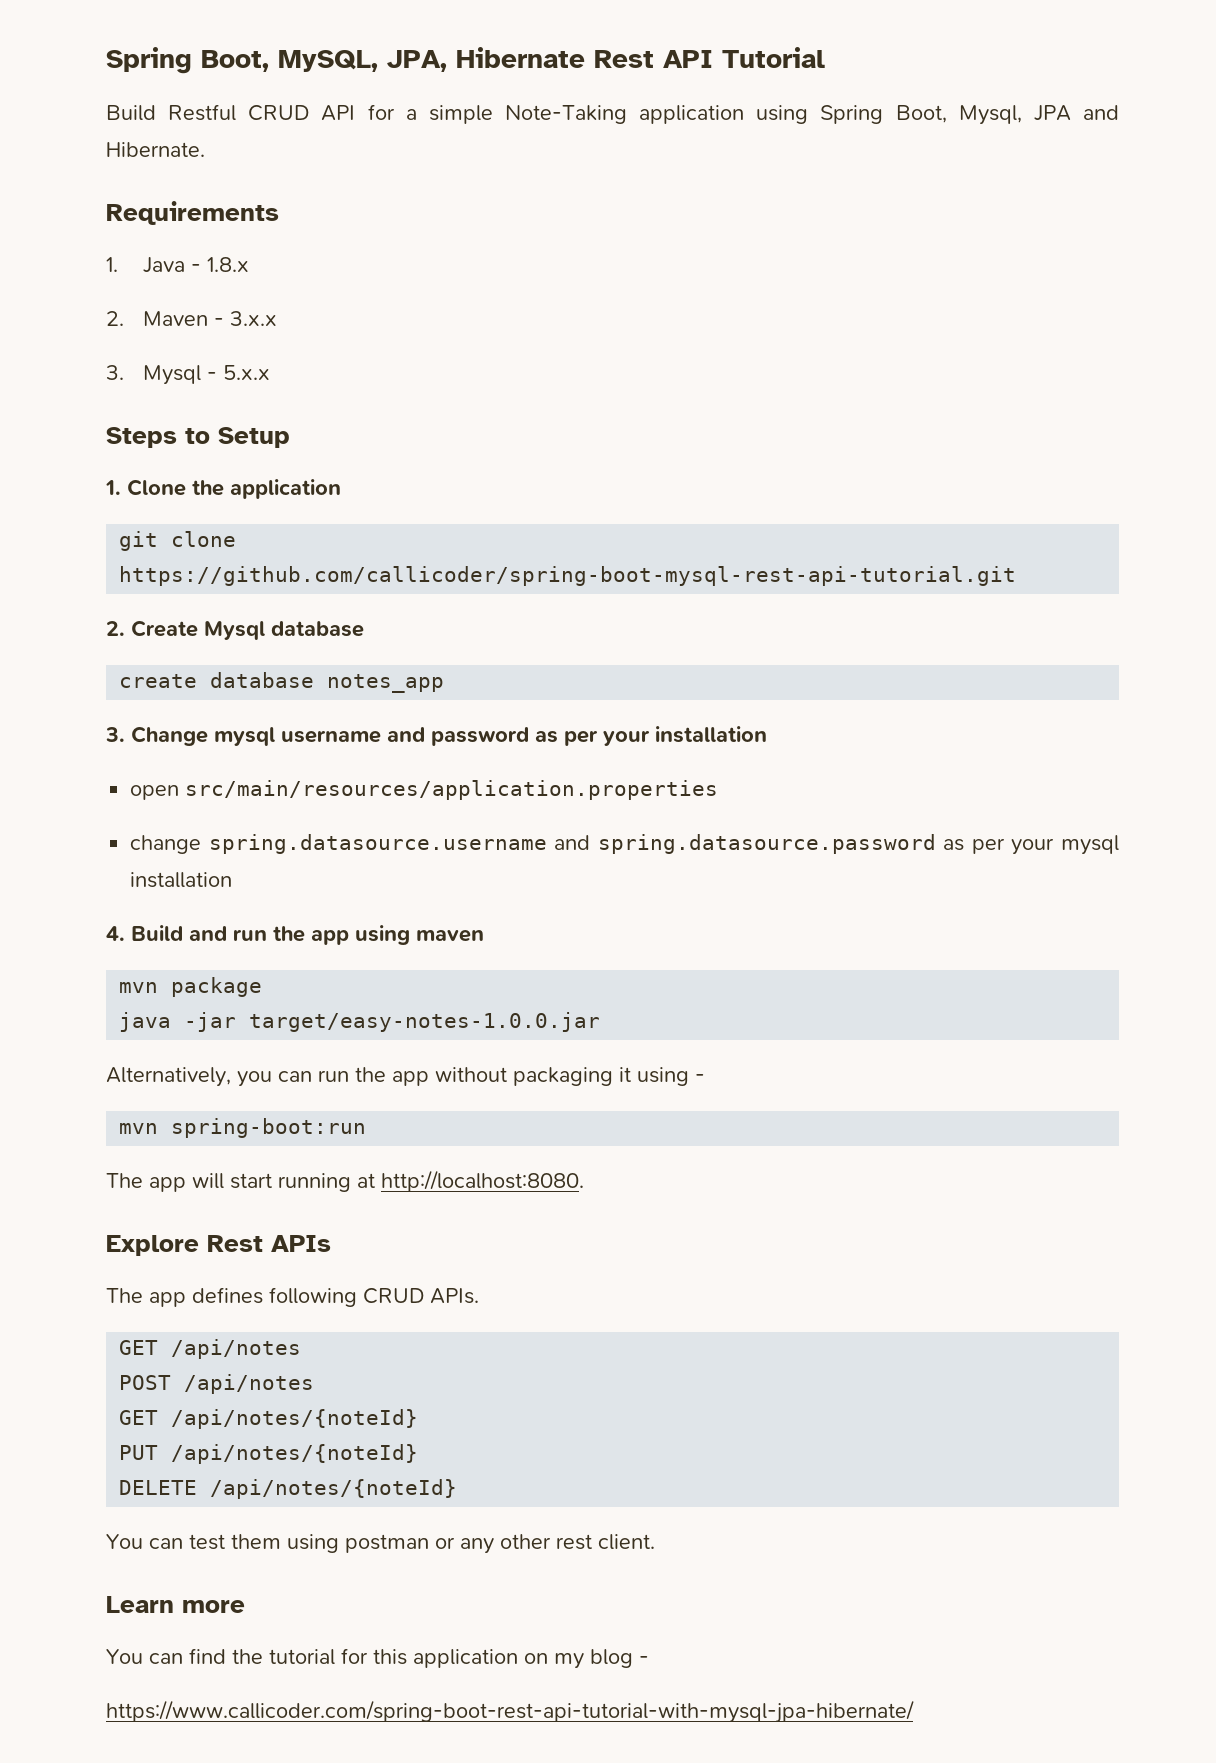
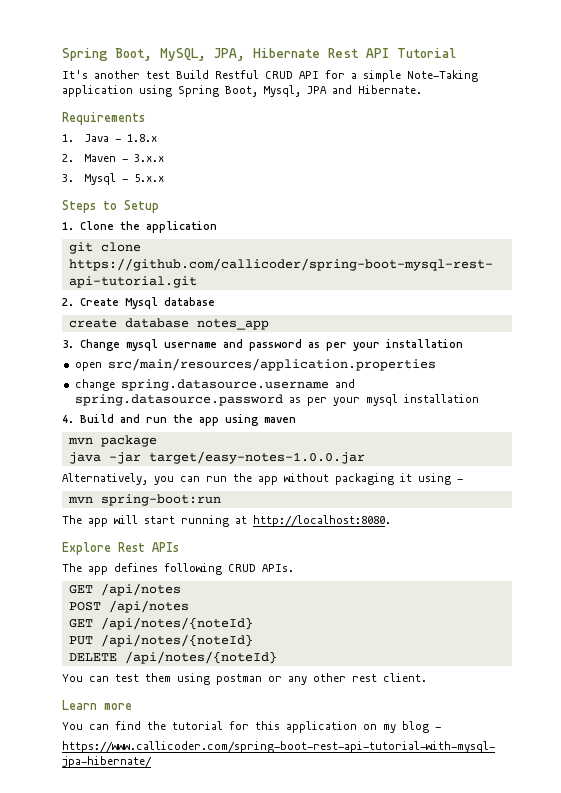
(825, 57) none -> [62,70,170,79] It's another test

